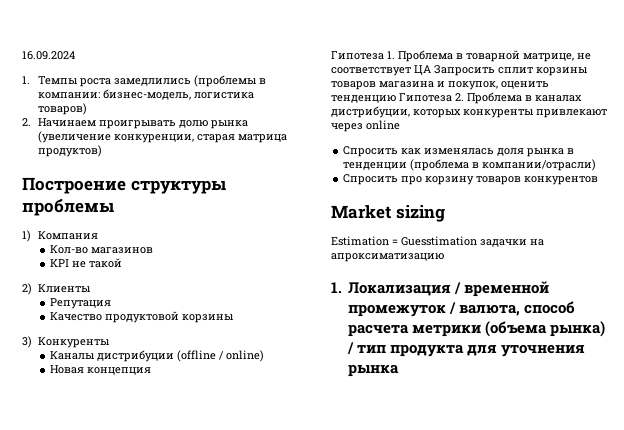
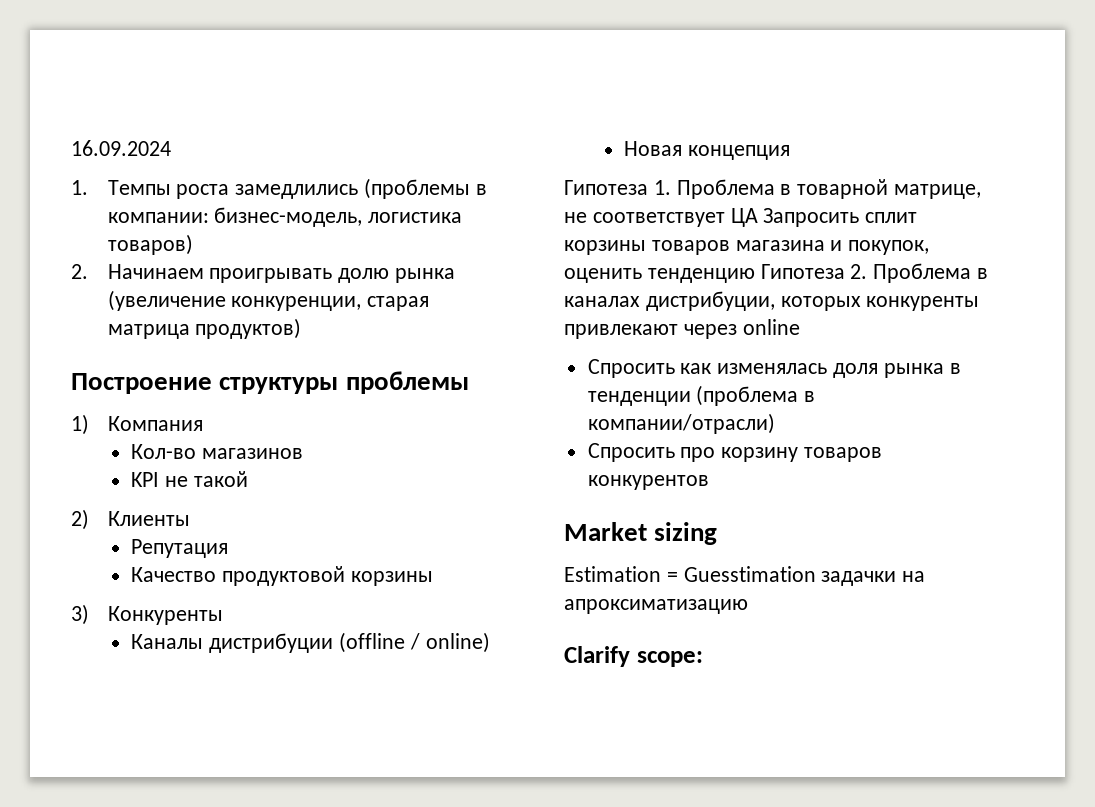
[331,281,549,297] [347,301,575,317] [347,321,605,337] [346,342,585,357] [347,364,399,377] 1. Локализация / временной промежуток / валюта, способ расчета метрики (объема рынка) / тип продукта для уточнения рынка -> [564,646,703,667] Clarify scope:

